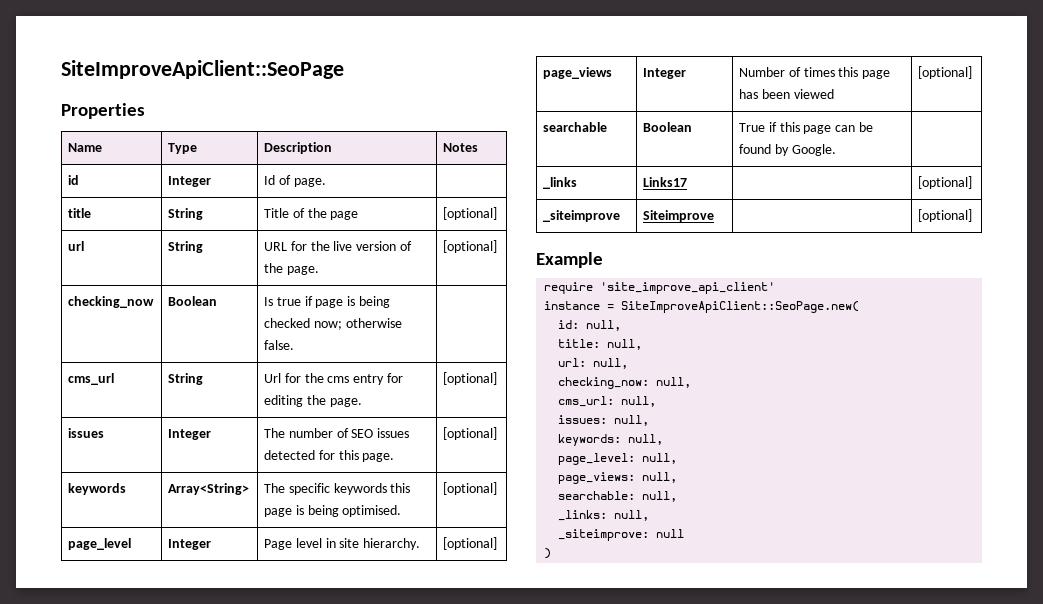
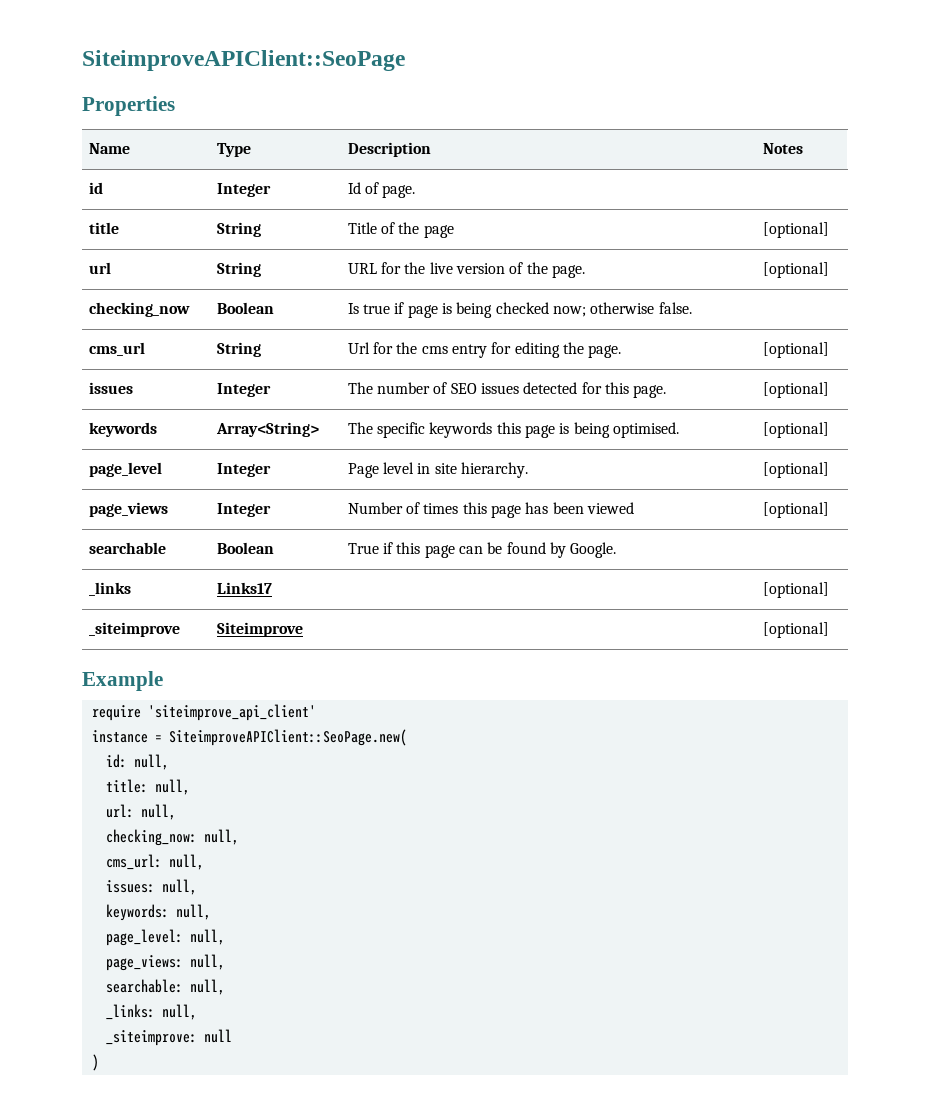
[61,60,344,79] SiteImproveApiClient::SeoPage -> [82,50,405,71] SiteimproveAPIClient::SeoPage
[600,282,776,294] 'site_improve_api_client' -> [147,704,316,721] 'siteimprove_api_client'
[621,301,860,313] SiteImproveApiClient::SeoPage.new( -> [168,729,407,746] SiteimproveAPIClient::SeoPage.new(

